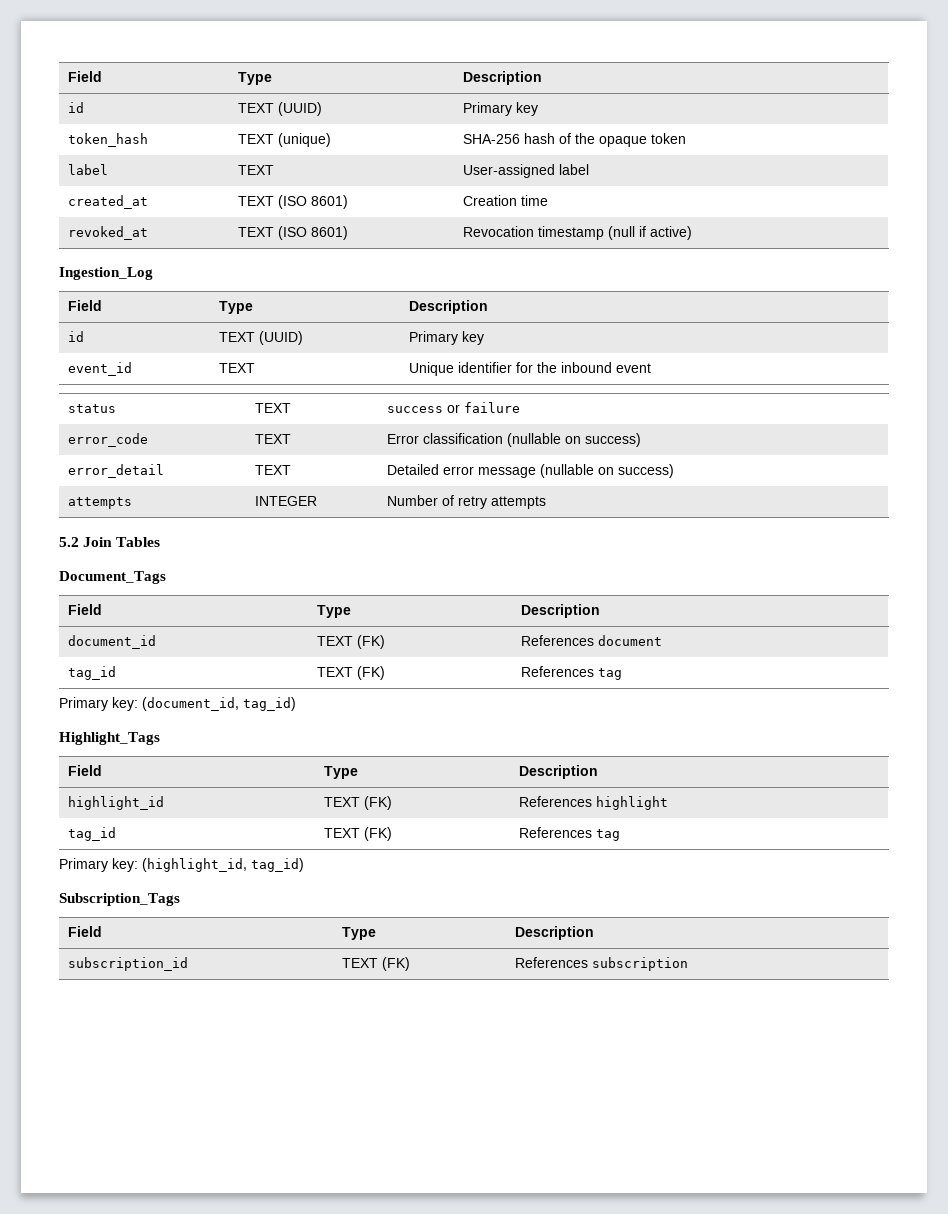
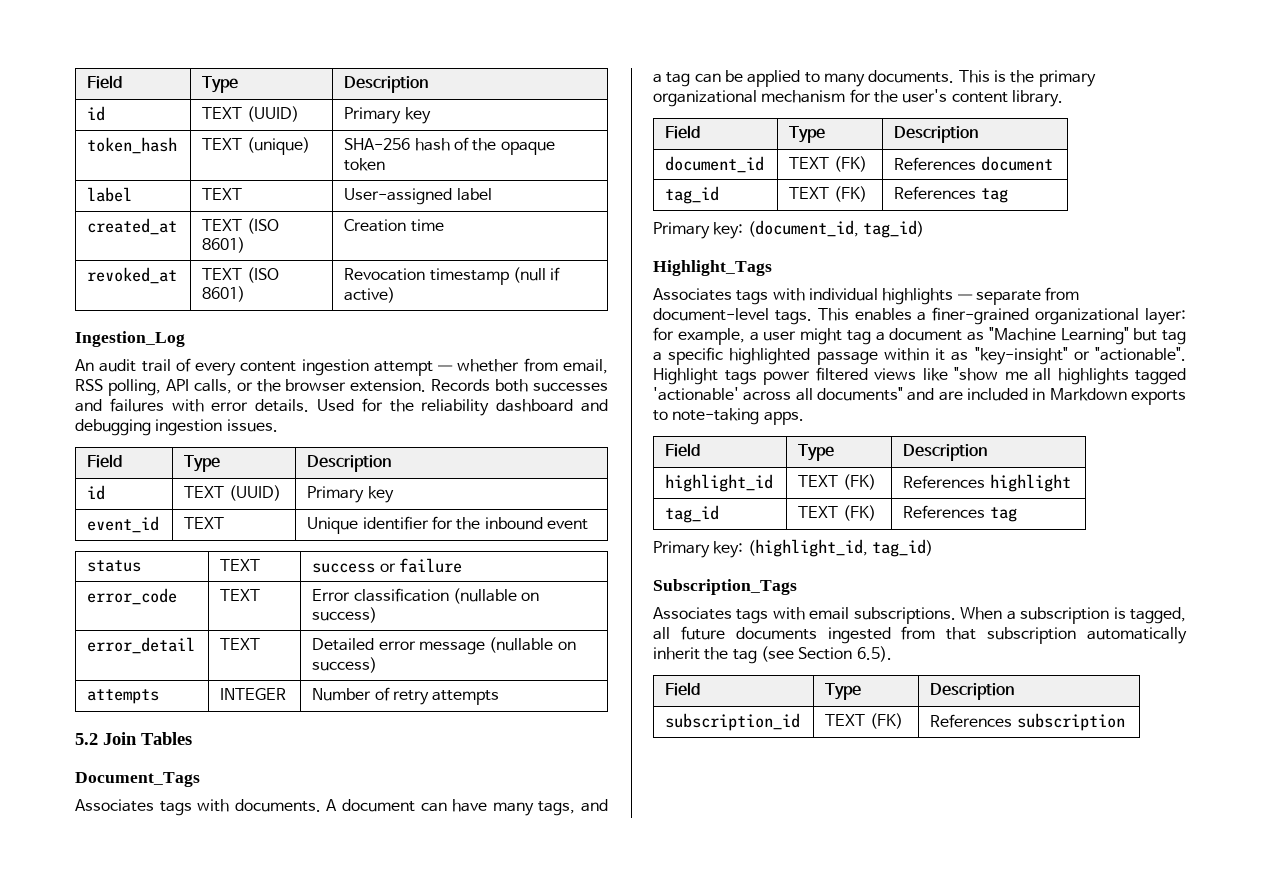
(153, 273) none -> [75,358,608,376] [75,379,609,396] [75,398,609,416] [75,419,278,436] // An audit trail of every content ingestion attempt — whether from email, RSS polling, API calls, or the browser extension. Records both successes and failures with error details. Used for the reliability dashboard and debugging ingestion issues.
(166, 577) none -> [75,799,609,816] [653,70,1096,87] [653,89,1063,107] // Associates tags with documents. A document can have many tags, and a tag can be applied to many documents. This is the primary organizational mechanism for the user's content library.
(160, 738) none -> [653,287,1080,305] [653,307,1186,325] [653,327,1186,345] [653,347,1186,365] [653,367,1186,385] [653,387,1186,405] [653,408,804,425] // Associates tags with individual highlights — separate from document-level tags. This enables a finer-grained organizational layer: for example, a user might tag a document as "Machine Learning" but tag a specific highlighted passage within it as "key-insight" or "actionable". Highlight tags power filtered views like "show me all highlights tagged 'actionable' across all documents" and are included in Markdown exports to note-taking apps.
(180, 899) none -> [653,607,1186,624] [653,626,1187,644] [653,646,892,664] // Associates tags with email subscriptions. When a subscription is tagged, all future documents ingested from that subscription automatically inherit the tag (see Section 6.5).

